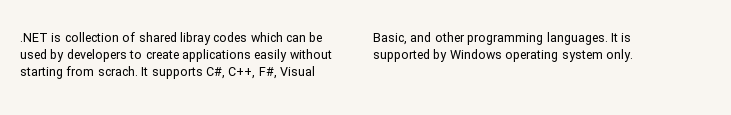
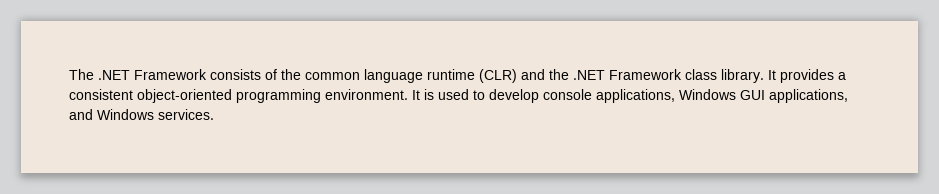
[20,32,323,45] [20,49,332,62] [20,66,315,79] [373,32,632,45] [373,49,633,62] .NET is collection of shared libray codes which can be used by developers to create applications easily without starting from scrach. It supports C#, C++, F#, Visual Basic, and other programming languages. It is supported by Windows operating system only. -> [69,69,846,83] [69,89,848,103] [69,109,214,120] The .NET Framework consists of the common language runtime (CLR) and the .NET Framework class library. It provides a consistent object-oriented programming environment. It is used to develop console applications, Windows GUI applications, and Windows services.

